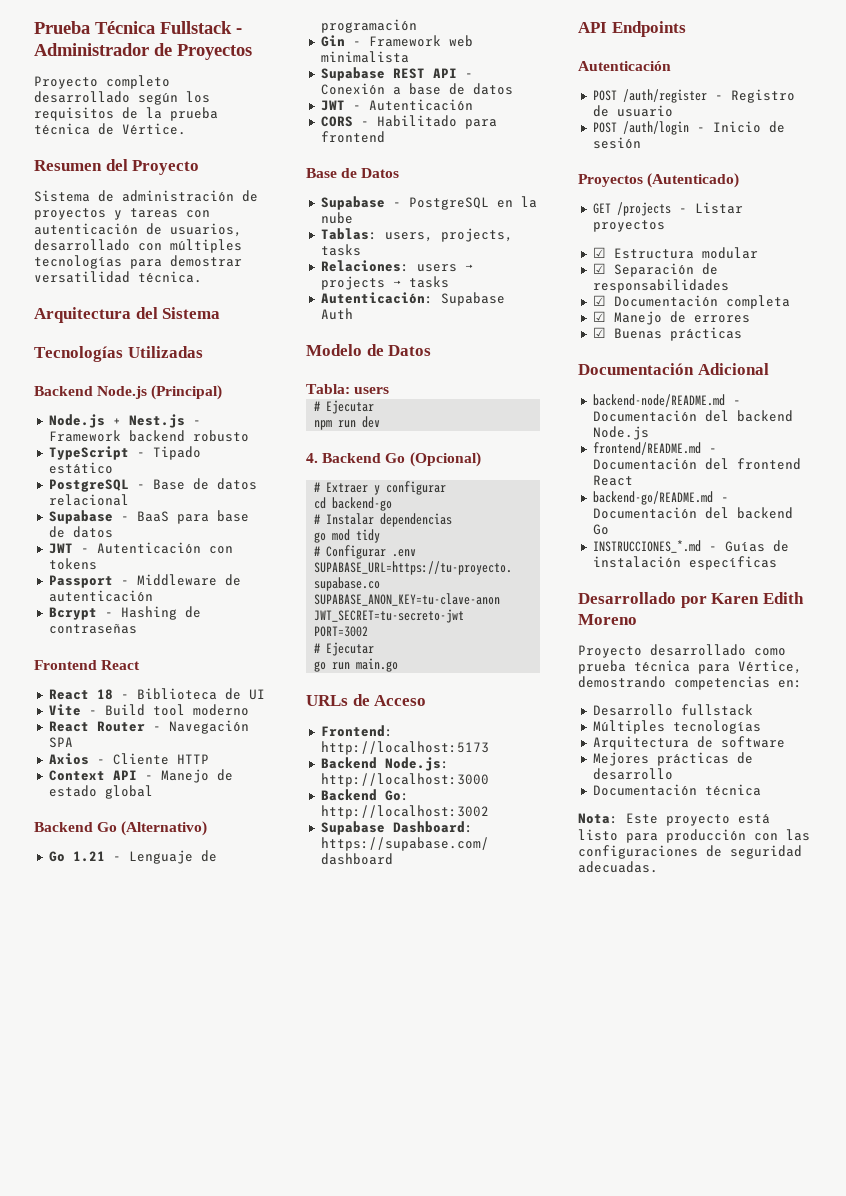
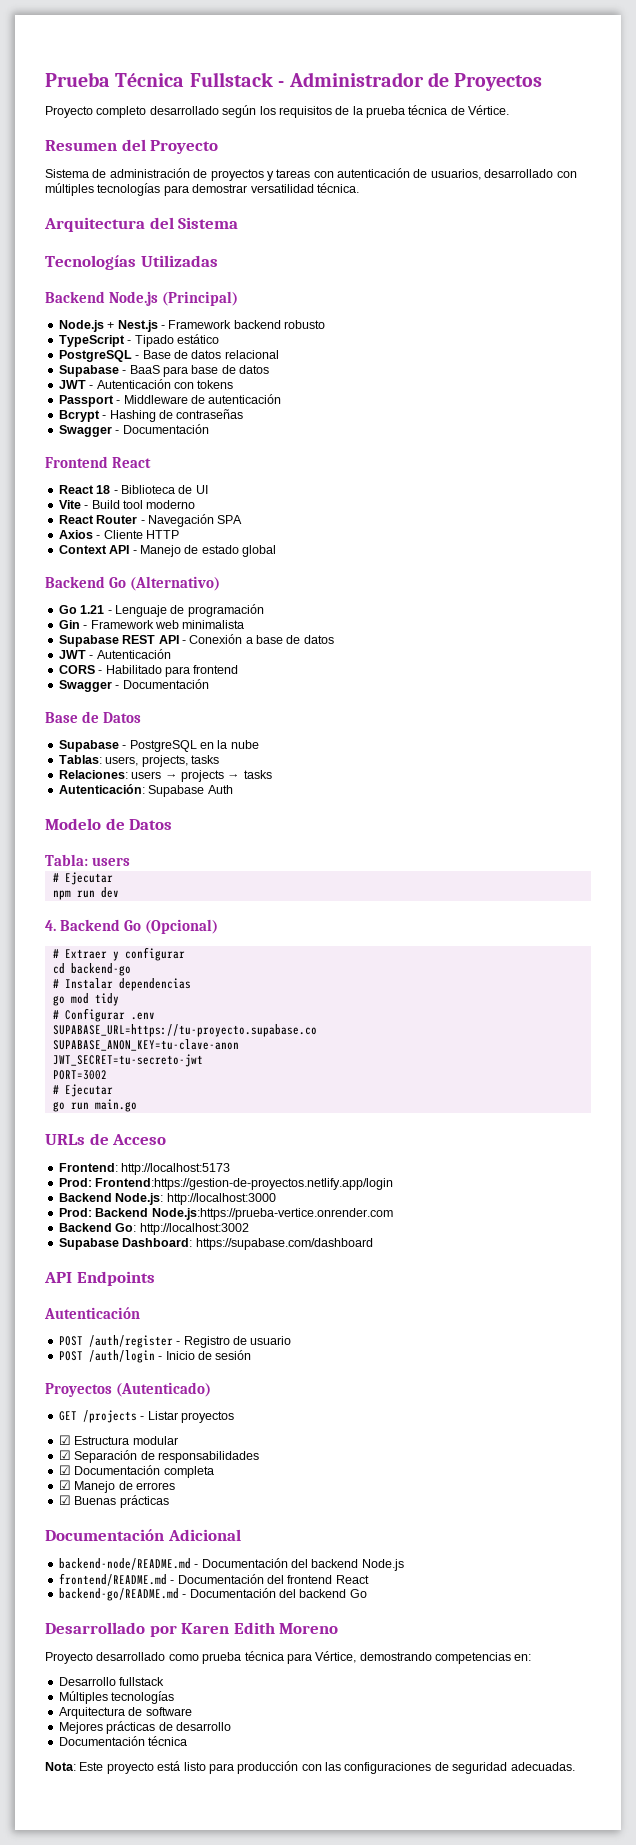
(137, 628) none -> [58,424,209,437] // Swagger - Documentación
(385, 137) none -> [58,679,209,692] // Swagger - Documentación
(489, 748) none -> [58,1178,394,1190] // Prod: Frontend:https://gestion-de-proyectos.netlify.app/login
(489, 780) none -> [58,1208,393,1220] // Prod: Backend Node.js:https://prueba-vertice.onrender.com
[592,540,789,553] [592,556,777,570] // INSTRUCCIONES_*.md - Guías de instalación específicas -> (367, 1593) none

